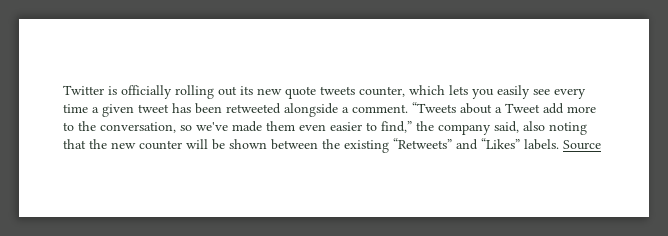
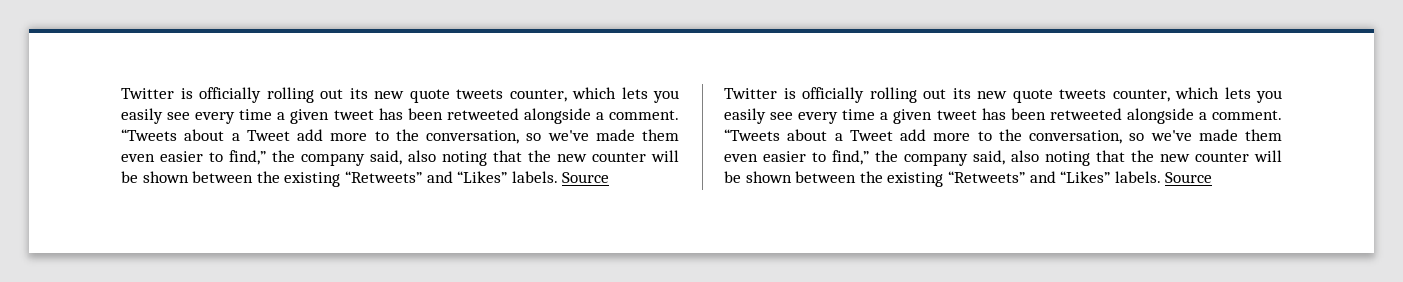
(601, 145) none -> [724,87,1282,103] [724,108,1282,124] [724,129,1282,144] [724,150,1282,166] [724,171,1213,187] // Twitter is officially rolling out its new quote tweets counter, which lets you easily see every time a given tweet has been retweeted alongside a comment. “Tweets about a Tweet add more to the conversation, so we've made them even easier to find,” the company said, also noting that the new counter will be shown between the existing “Retweets” and “Likes” labels. Source

